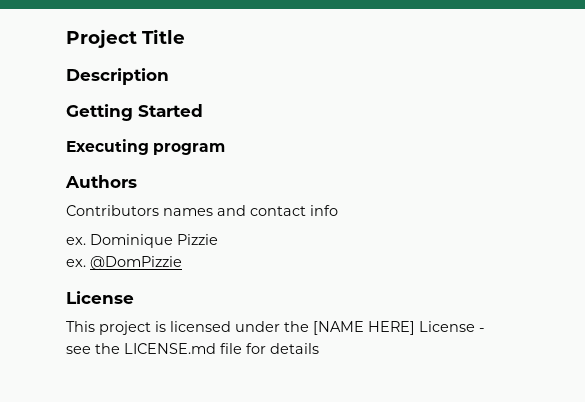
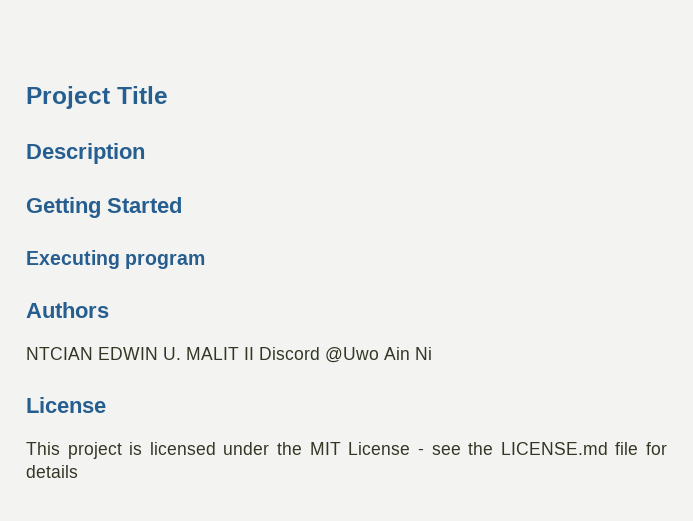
[66,205,338,216] [66,234,218,248] [66,256,182,270] Contributors names and contact info // ex. Dominique Pizzie // ex. @DomPizzie -> [26,347,432,363] NTCIAN EDWIN U. MALIT II Discord @Uwo Ain Ni
[313,321,415,335] [NAME HERE] -> [309,442,341,455] MIT

